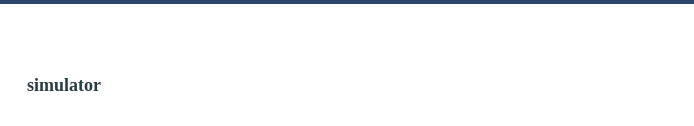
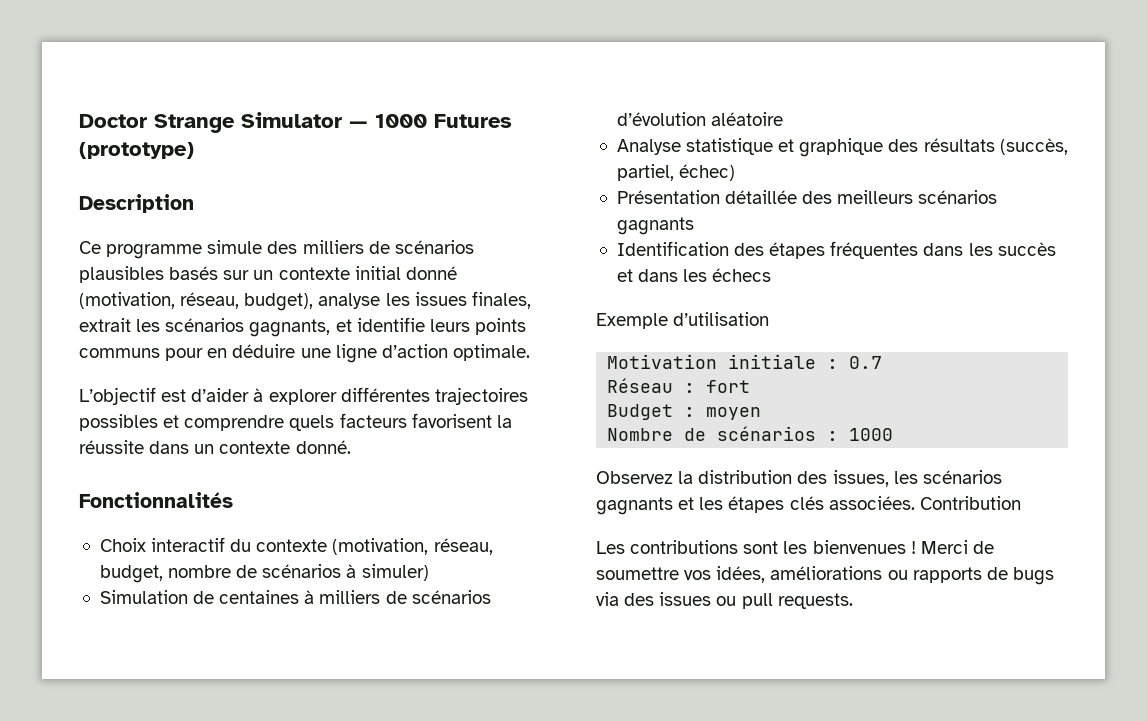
[27,78,101,91] simulator -> [79,112,512,133] [79,142,194,159] [79,194,194,213] [79,240,474,259] [79,266,457,283] [79,291,531,311] [79,317,526,337] [79,344,530,363] [79,387,528,405] [79,413,512,431] [79,440,351,454] [79,492,233,508] [99,537,493,555] [99,564,429,583] [99,590,491,604] [616,112,784,126] [616,138,1068,157] [616,164,736,181] [616,190,998,204] [616,217,694,235] [616,241,1056,259] [616,268,772,282] [596,312,770,329] [607,354,883,369] [607,378,751,393] [607,404,762,420] [607,426,894,441] [596,470,1002,487] [596,496,1021,515] [596,540,994,554] [596,566,1054,585] [596,592,853,609] Doctor Strange Simulator — 1000 Futures (prototype) // Description // Ce programme simule des milliers de scénarios plausibles basés sur un contexte initial donné (motivation, réseau, budget), analyse les issues finales, extrait les scénarios gagnants, et identifie leurs points communs pour en déduire une ligne d’action optimale. // L’objectif est d’aider à explorer différentes trajectoires possibles et comprendre quels facteurs favorisent la réussite dans un contexte donné. // Fonctionnalités // Choix interactif du contexte (motivation, réseau, budget, nombre de scénarios à simuler) // Simulation de centaines à milliers de scénarios d’évolution aléatoire // Analyse statistique et graphique des résultats (succès, partiel, échec) // Présentation détaillée des meilleurs scénarios gagnants // Identification des étapes fréquentes dans les succès et dans les échecs // Exemple d’utilisation // Motivation initiale : 0.7 // Réseau : fort // Budget : moyen // Nombre de scénarios : 1000 // Observez la distribution des issues, les scénarios gagnants et les étapes clés associées. Contribution // Les contributions sont les bienvenues ! Merci de soumettre vos idées, améliorations ou rapports de bugs via des issues ou pull requests.

